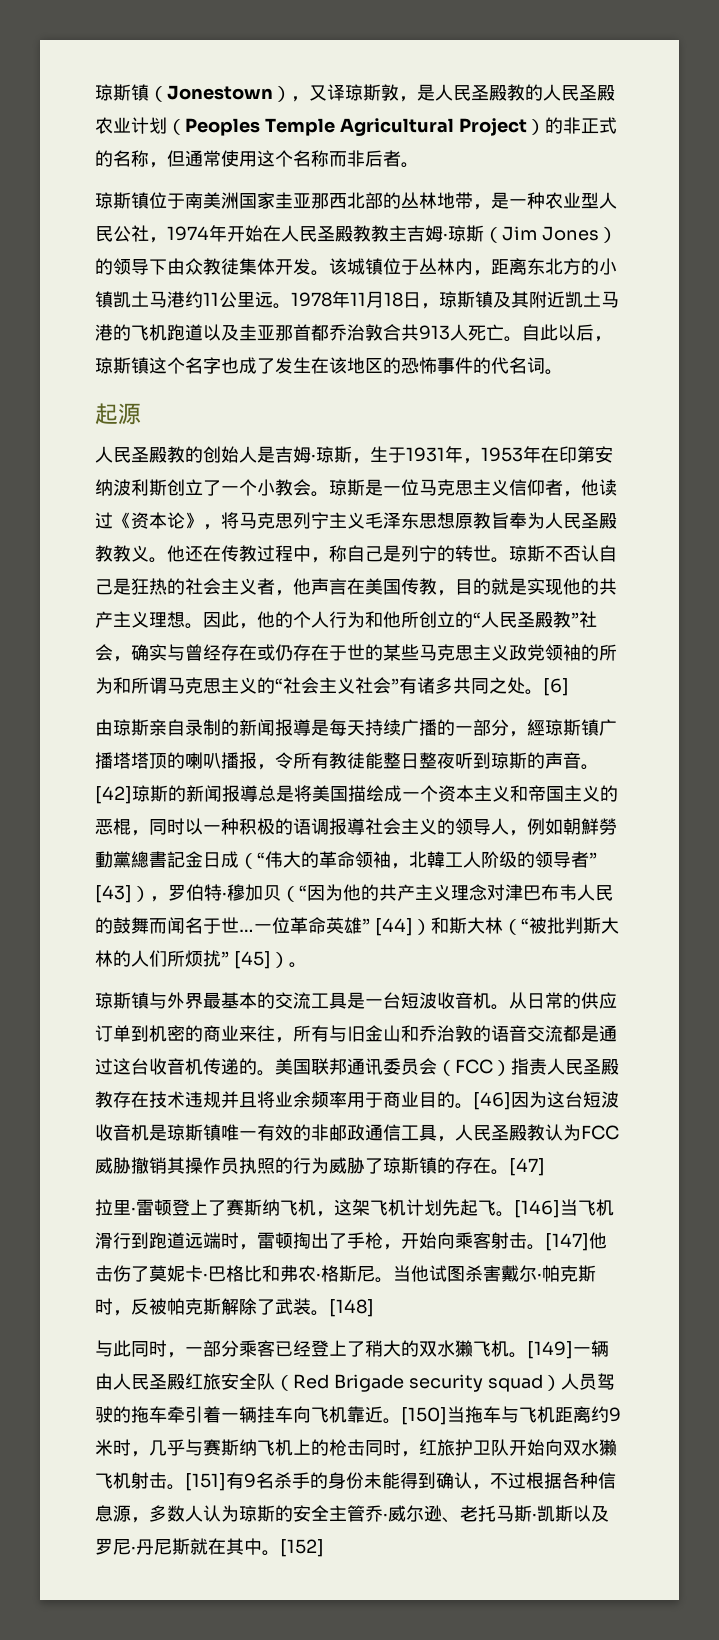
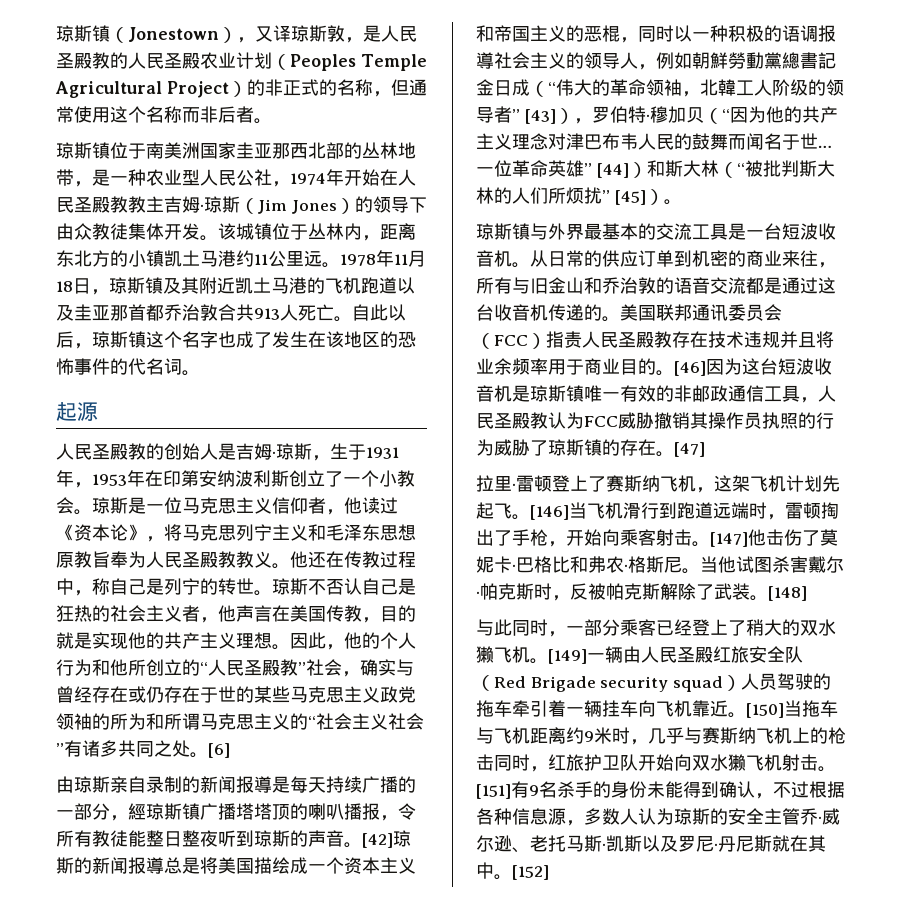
(365, 520) none -> [308,524,326,541] 和

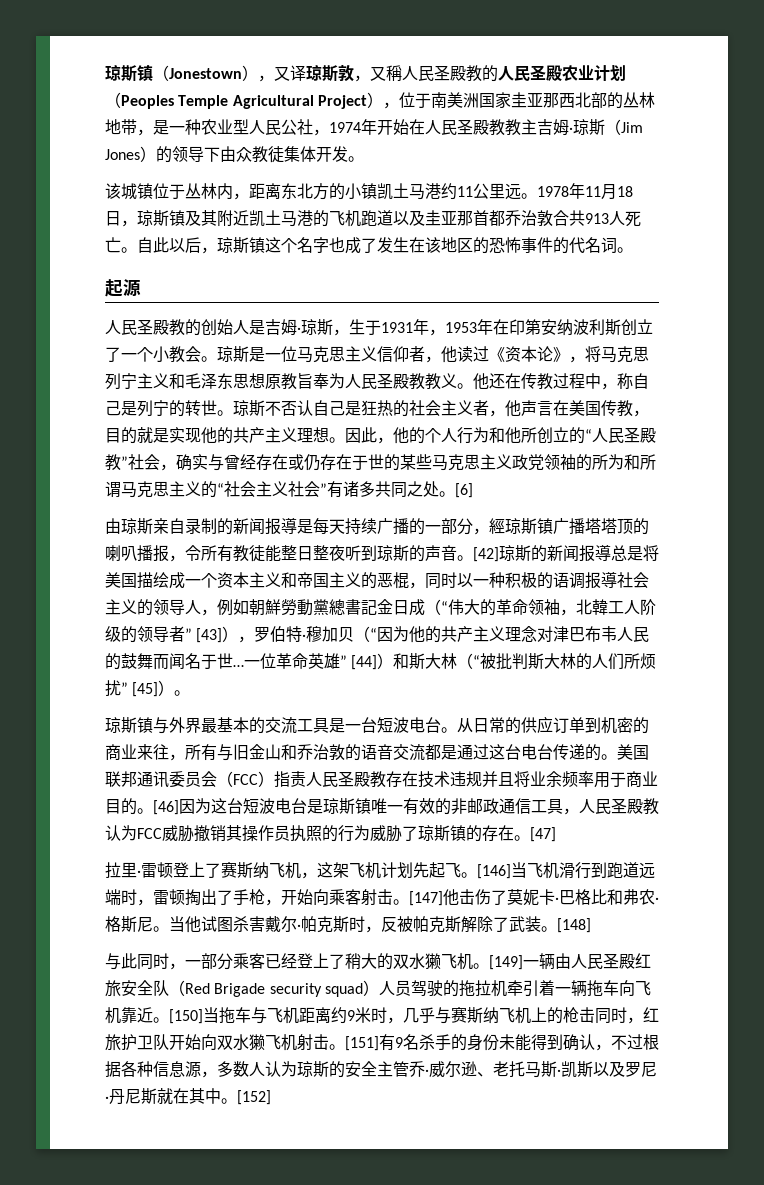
[363,25,381,42] 是 -> [370,65,402,81] 又稱
[246,79,427,97] [56,106,272,124] [56,142,110,159] 的非正式的名称，但通常使用这个名称而非后者。 // 琼斯镇 -> [382,102,399,109] ，
(218, 238) none -> (364, 159) //
[818,223,836,240] [476,250,512,267] 收音机 -> [409,717,441,733] 电台
[494,304,548,321] 收音机 -> [521,744,553,760] 电台
[814,358,832,375] [476,385,512,402] 收音机 -> [275,798,307,814] 电台
[494,700,512,717] 车 -> [474,980,507,997] 拉机
[602,700,620,717] 挂 -> [586,980,603,997] 拖

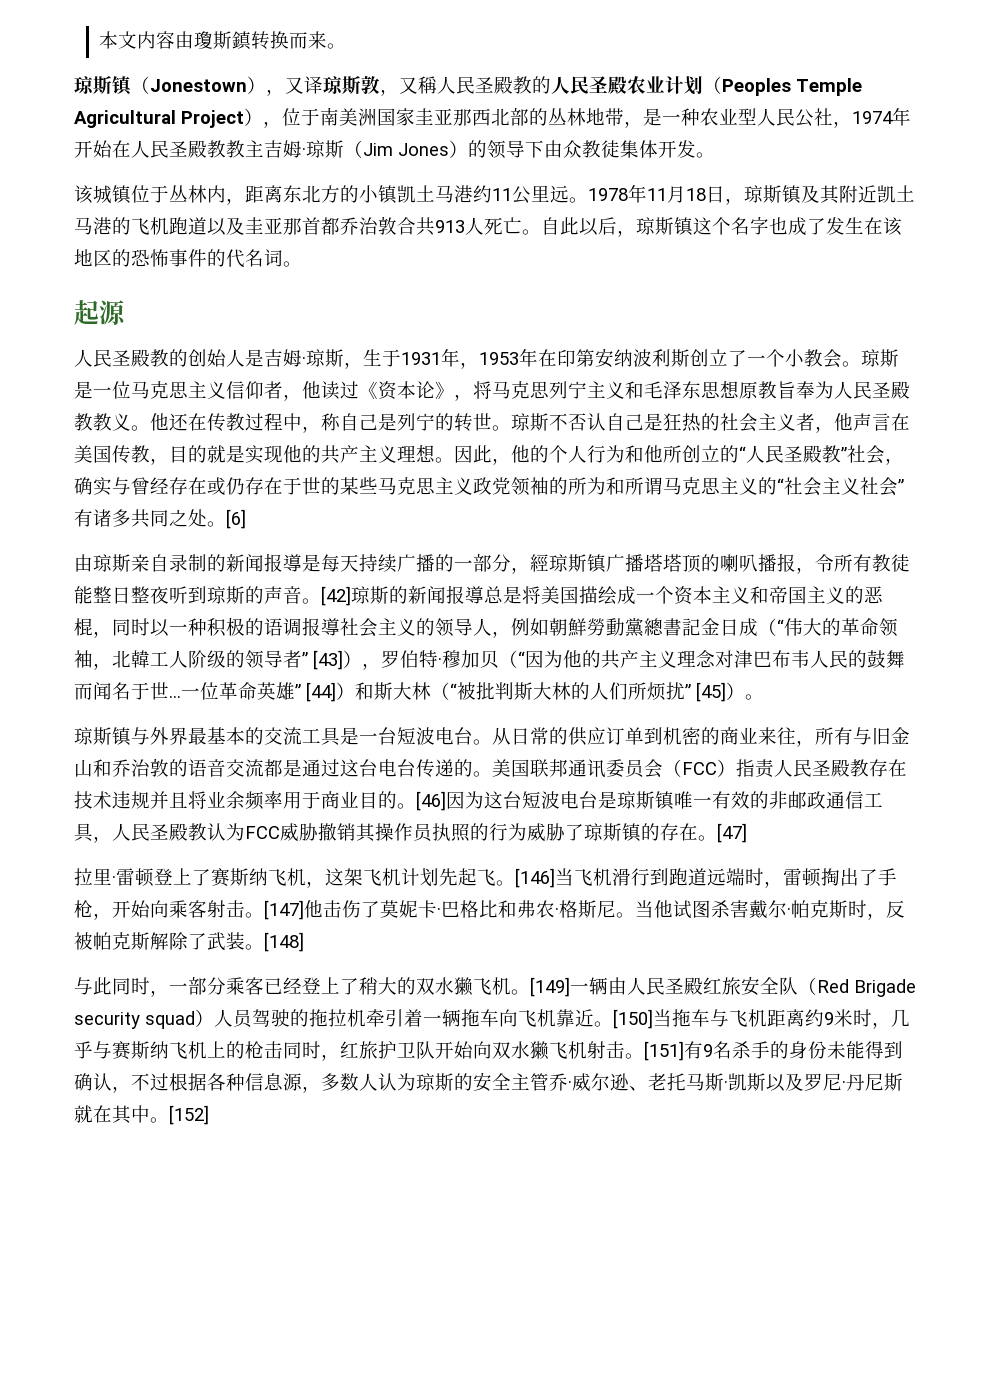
(105, 72) none -> [99,31,347,50] 本文内容由瓊斯鎮转换而来。 //

